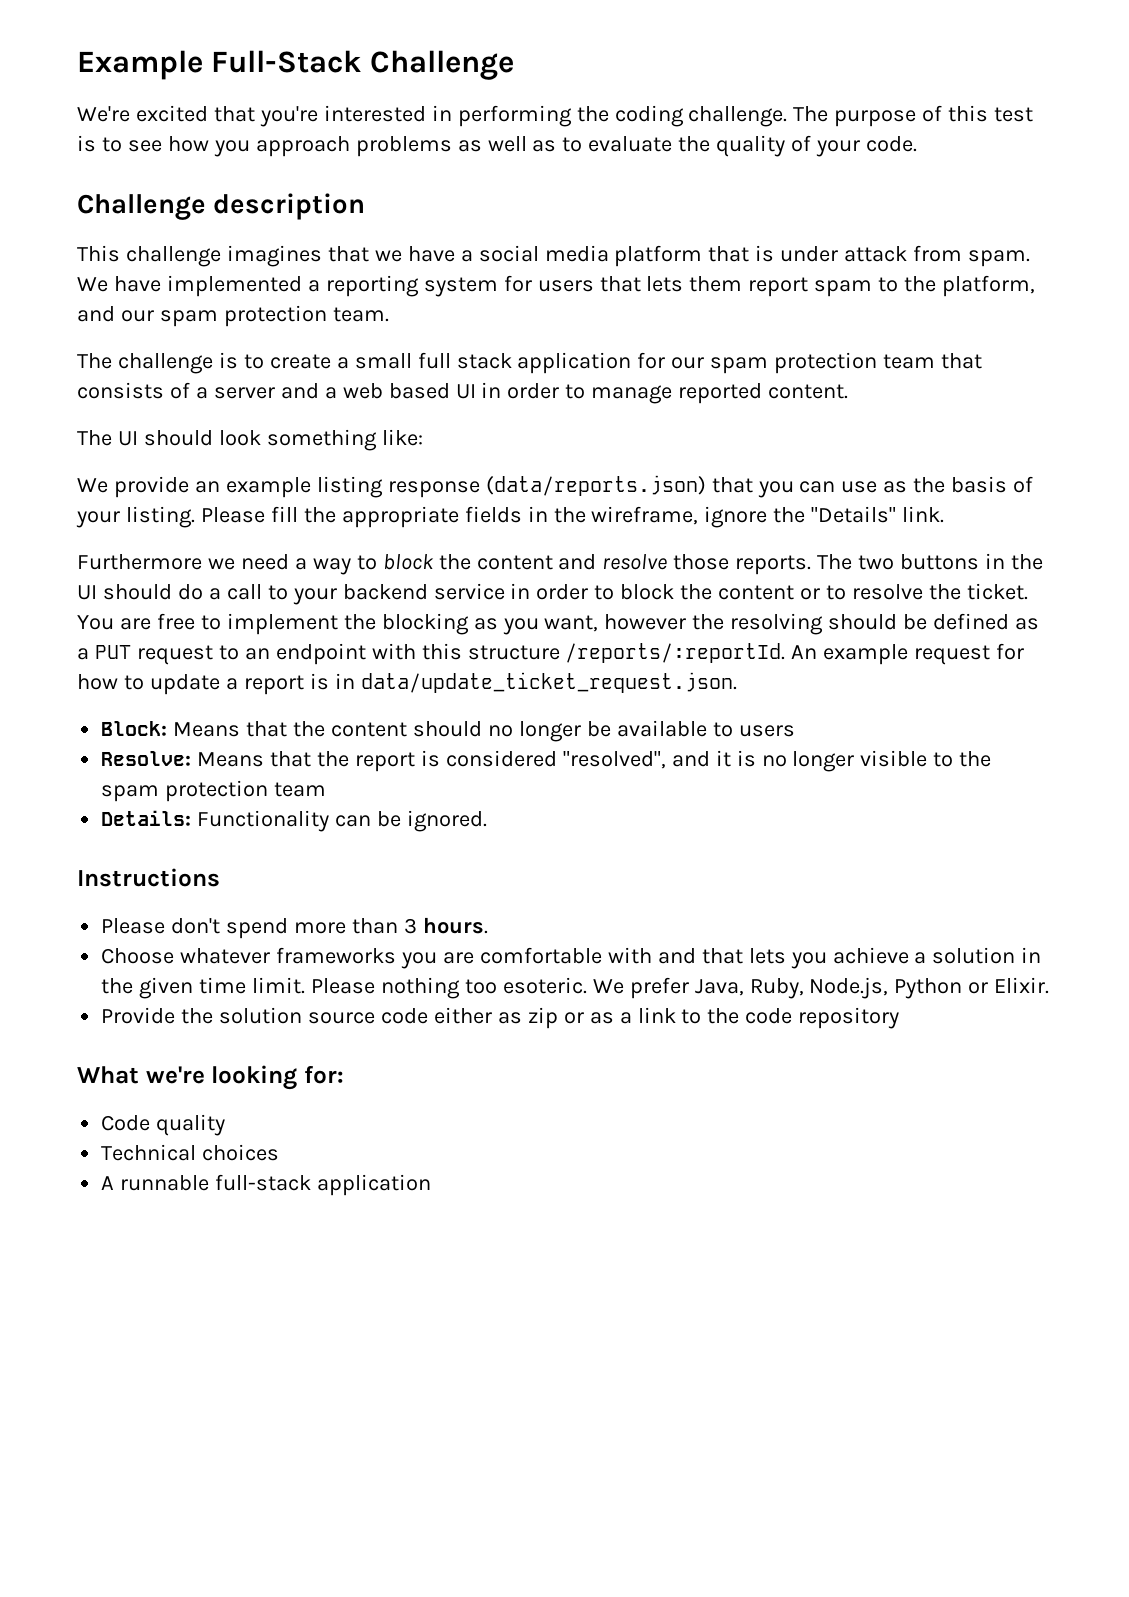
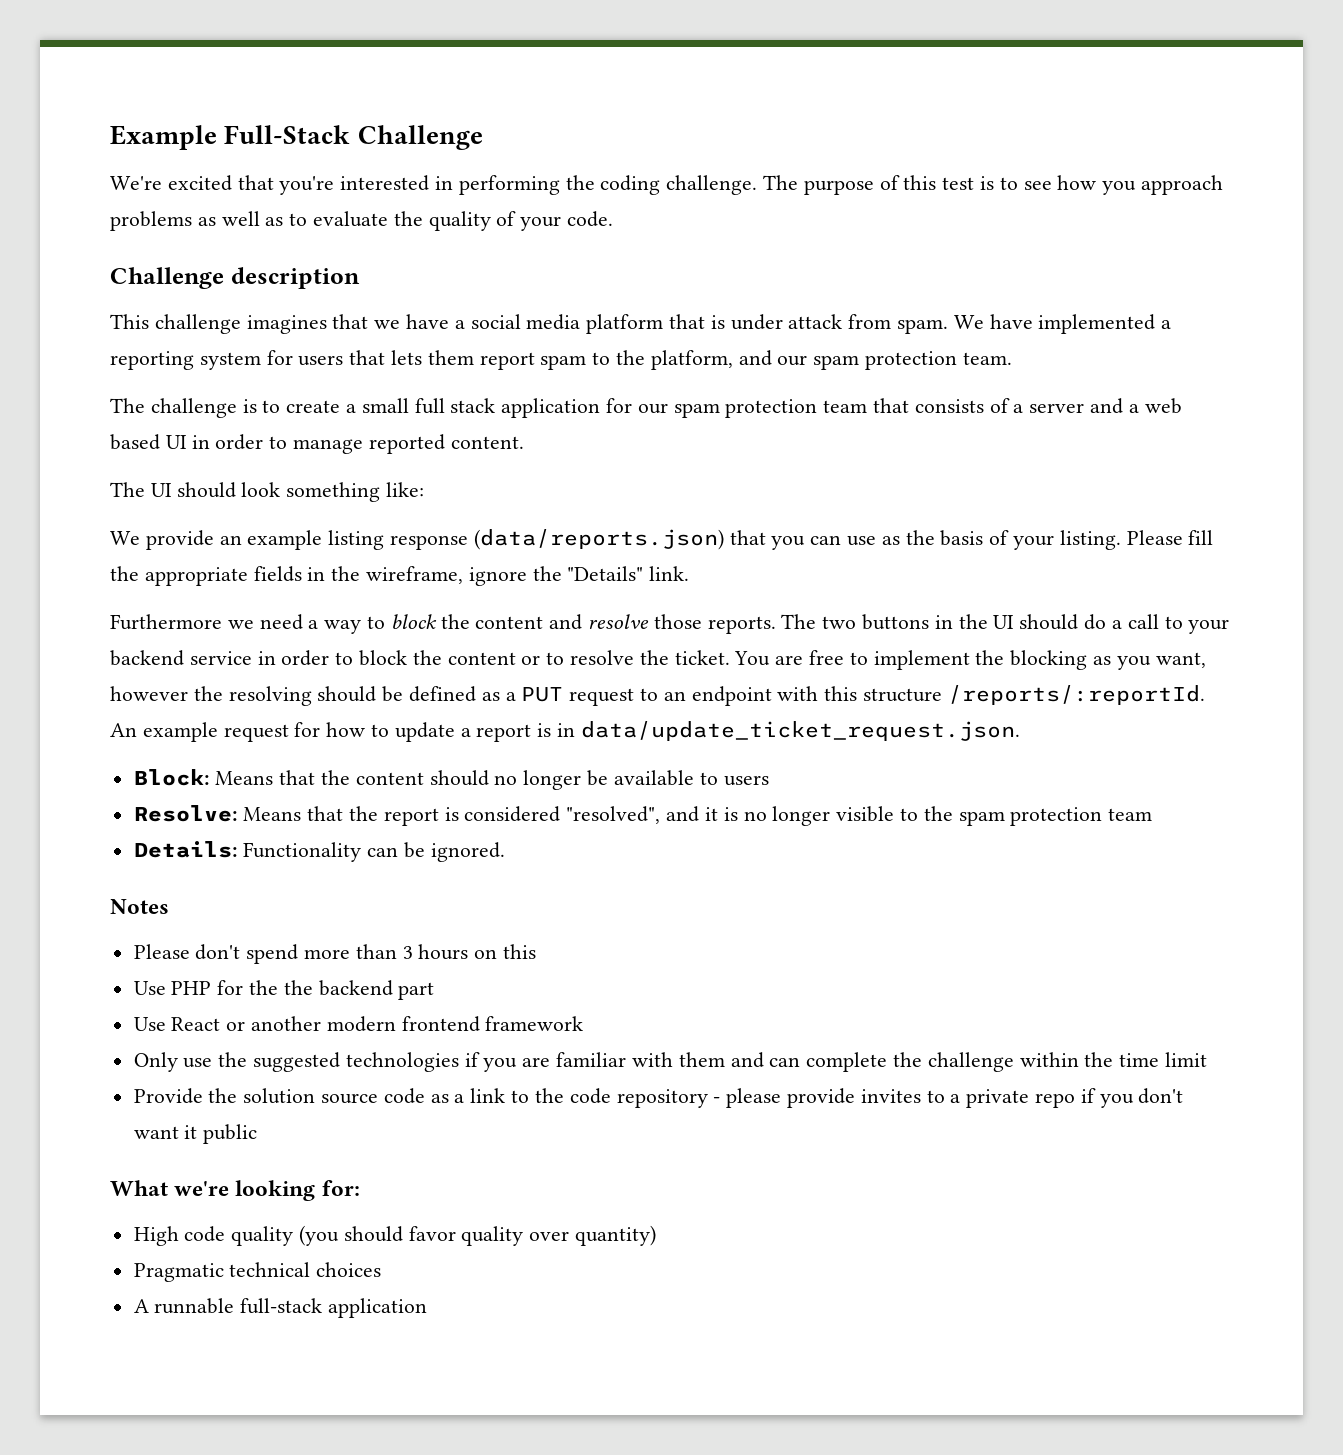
[77,868,220,887] Instructions -> [110,899,169,914] Notes
[422,917,488,934] [101,947,1042,969] [101,977,1050,999] hours. // Choose whatever frameworks you are comfortable with and that lets you achieve a solution in the given time limit. Please nothing too esoteric. We prefer Java, Ruby, Node.js, Python or Elixir. -> [418,944,537,960] [133,980,435,1000] [133,1016,584,1032] [133,1052,1207,1072] hours on this // Use PHP for the the backend part // Use React or another modern frontend framework // Only use the suggested technologies if you are familiar with them and can complete the challenge within the time limit
[433,1007,584,1029] either as zip or -> (425, 1096) none
(900, 1018) none -> [713,1088,1184,1108] [133,1124,258,1144] - please provide invites to a private repo if you don't want it public
[101,1114,226,1136] [101,1144,197,1161] Code quality // Technical -> [133,1225,657,1246] [133,1262,311,1282] High code quality (you should favor quality over quantity) // Pragmatic technical

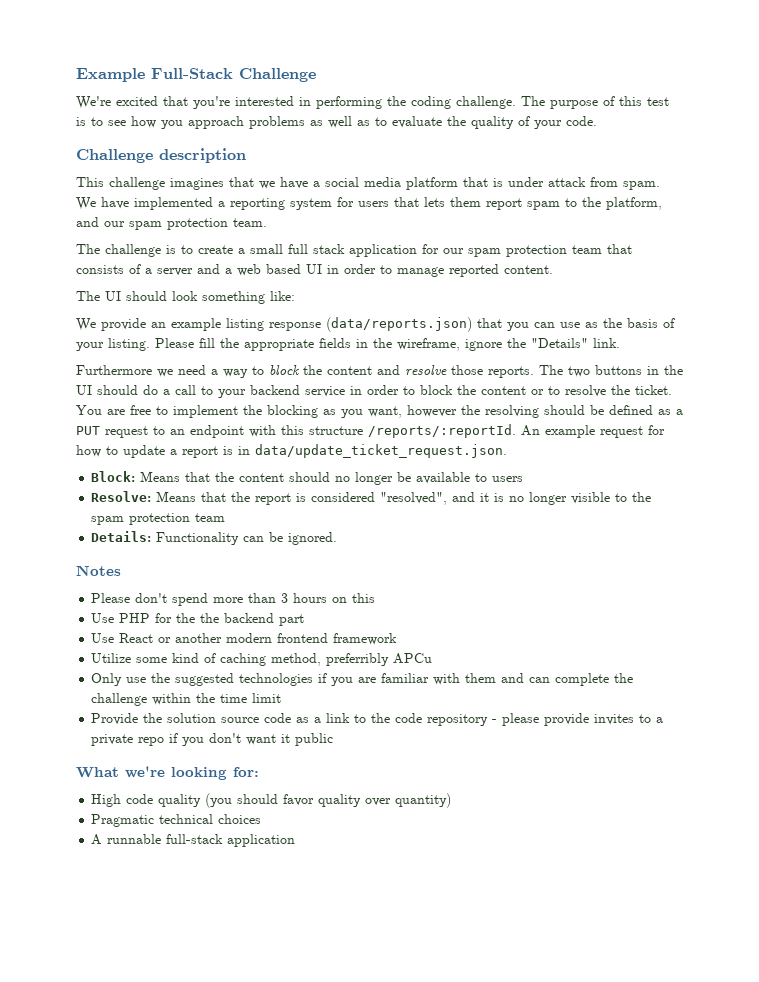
(584, 1023) none -> [91,653,433,666] // Utilize some kind of caching method, preferribly APCu

